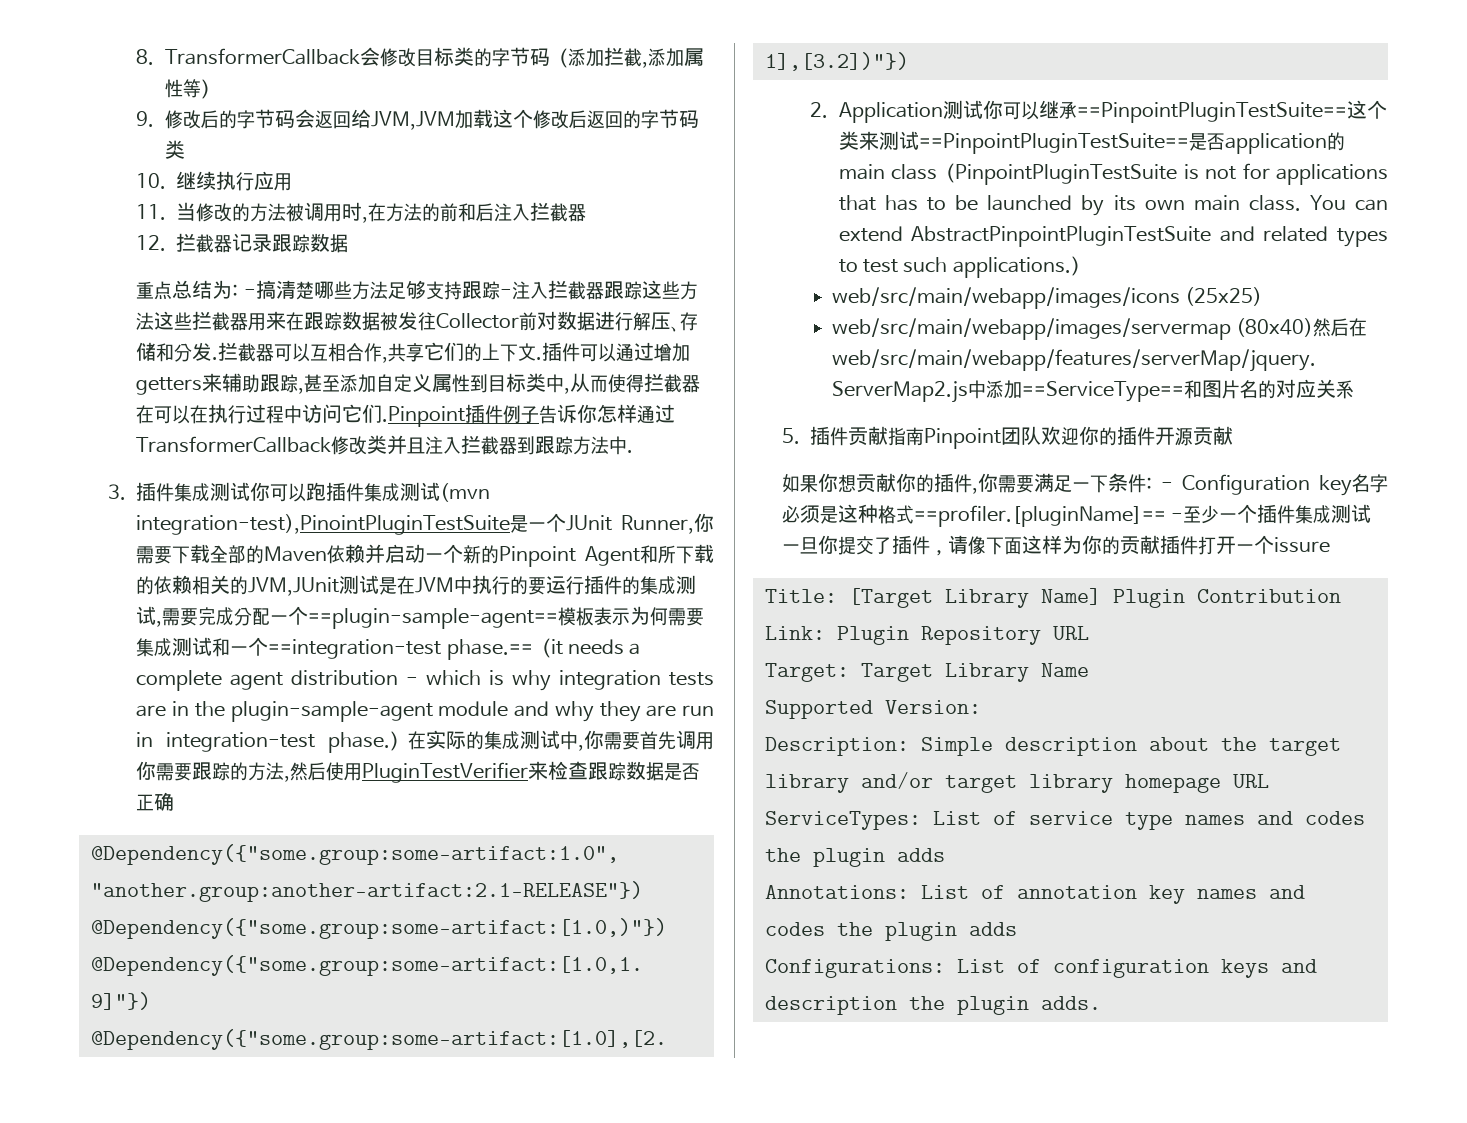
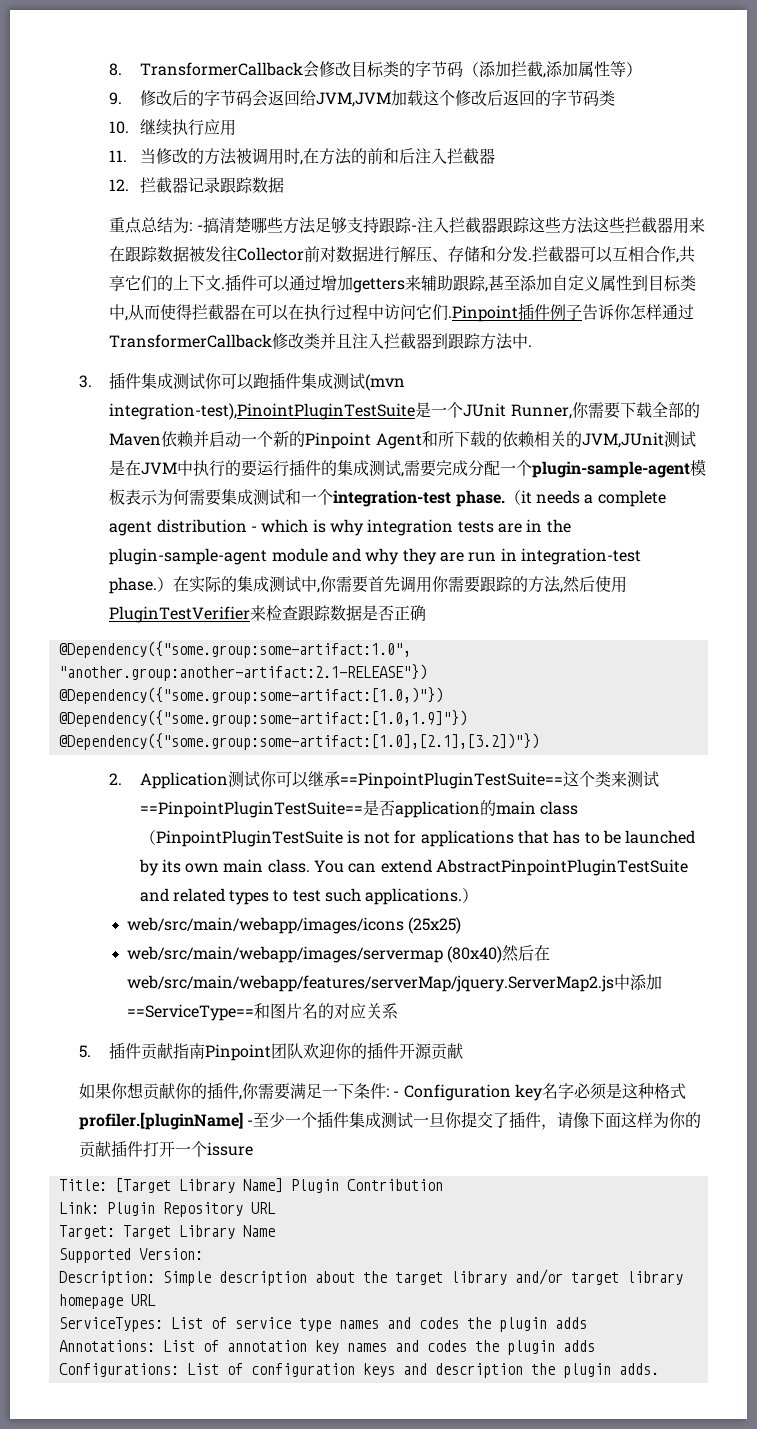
[308,608,559,629] ==plugin-sample-agent== -> [532,461,691,478] plugin-sample-agent
[268,639,533,660] ==integration-test phase.== -> [333,490,505,507] integration-test phase.
[913,505,1166,527] ==profiler.[pluginName]== -> [79,1112,244,1130] profiler.[pluginName]

